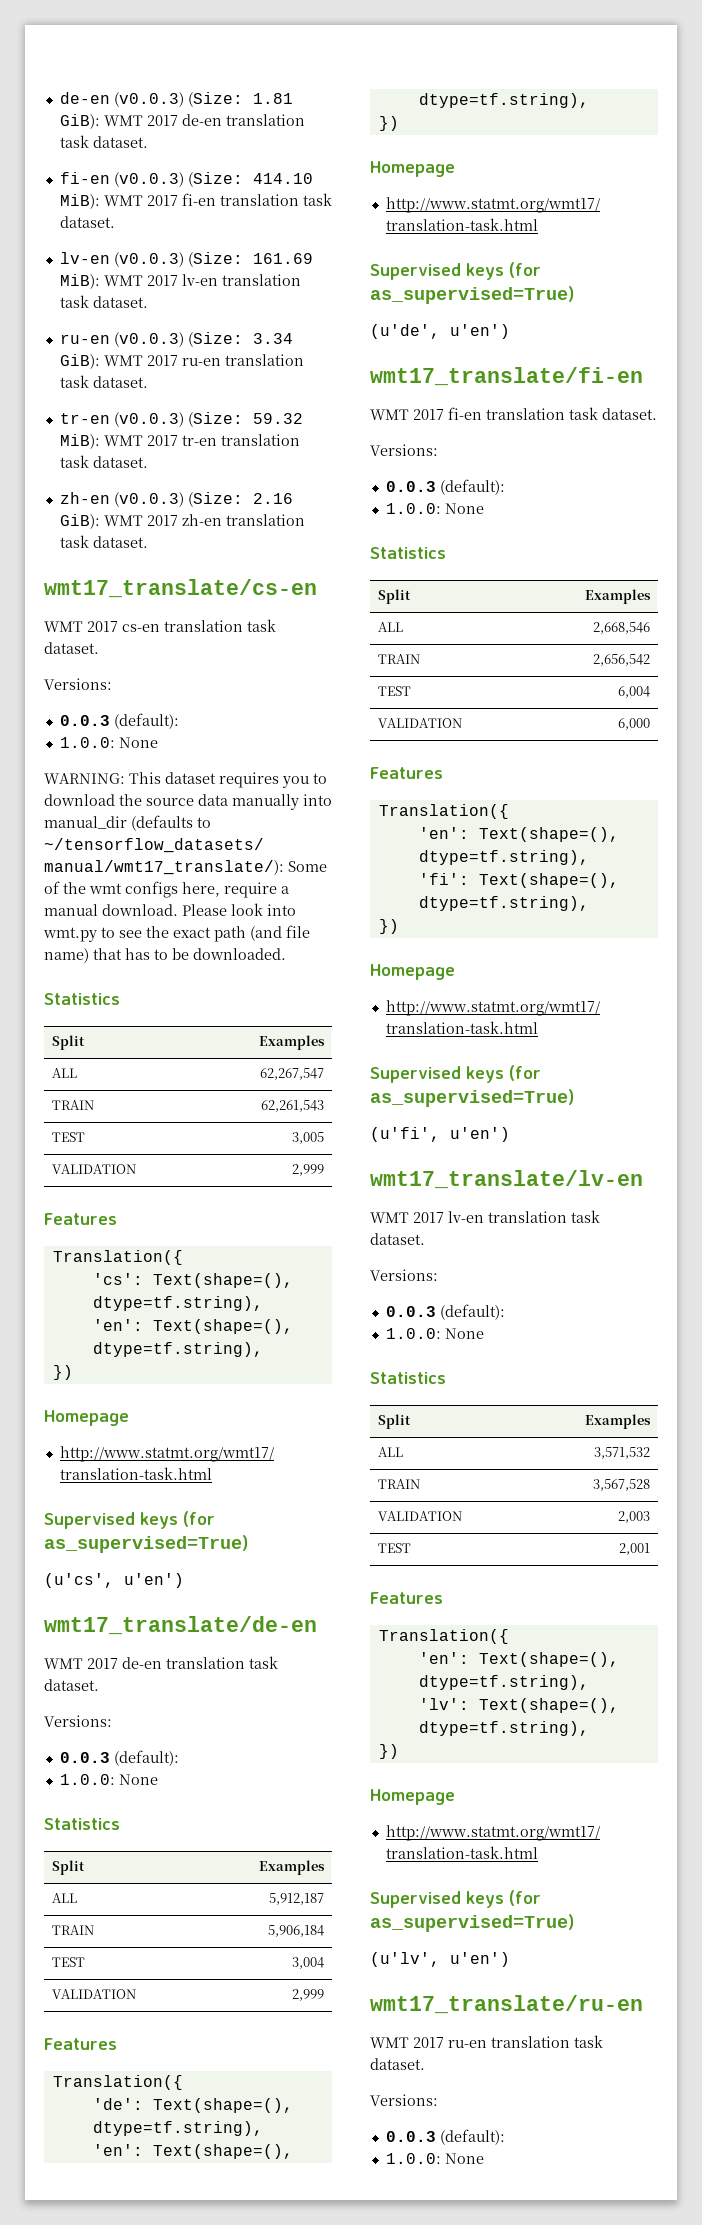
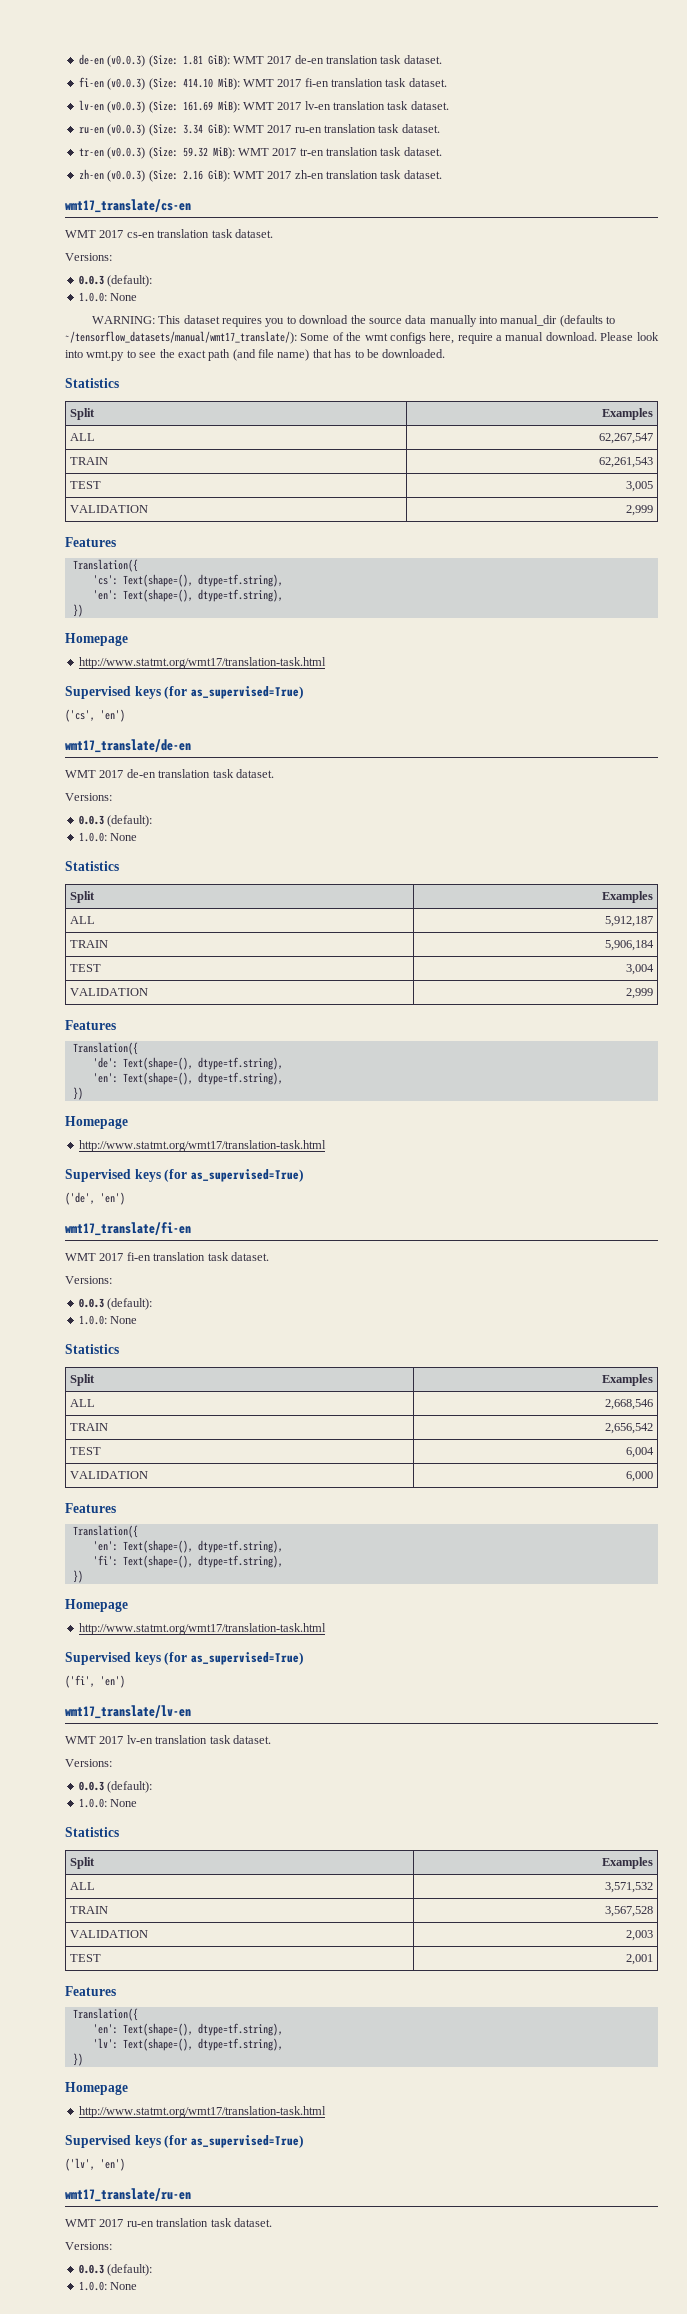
[44,1573,184,1588] (u'cs', u'en') -> [65,709,125,722] ('cs', 'en')
[370,324,510,339] (u'de', u'en') -> [65,1192,125,1205] ('de', 'en')
[370,1127,510,1142] (u'fi', u'en') -> [65,1675,125,1688] ('fi', 'en')
[370,1952,510,1967] (u'lv', u'en') -> [65,2158,125,2171] ('lv', 'en')

